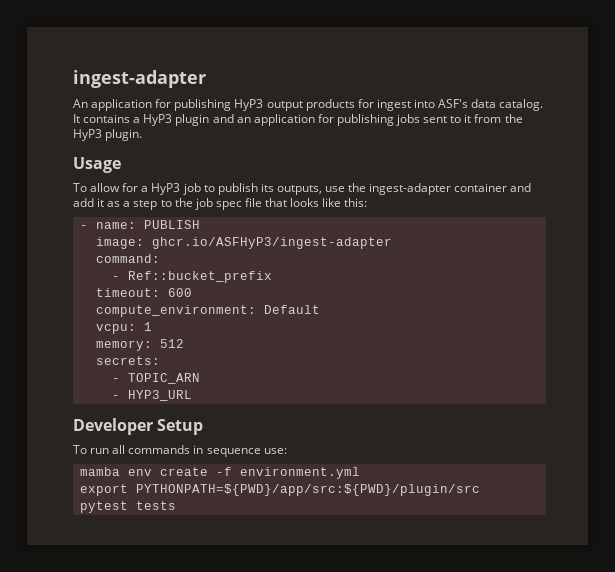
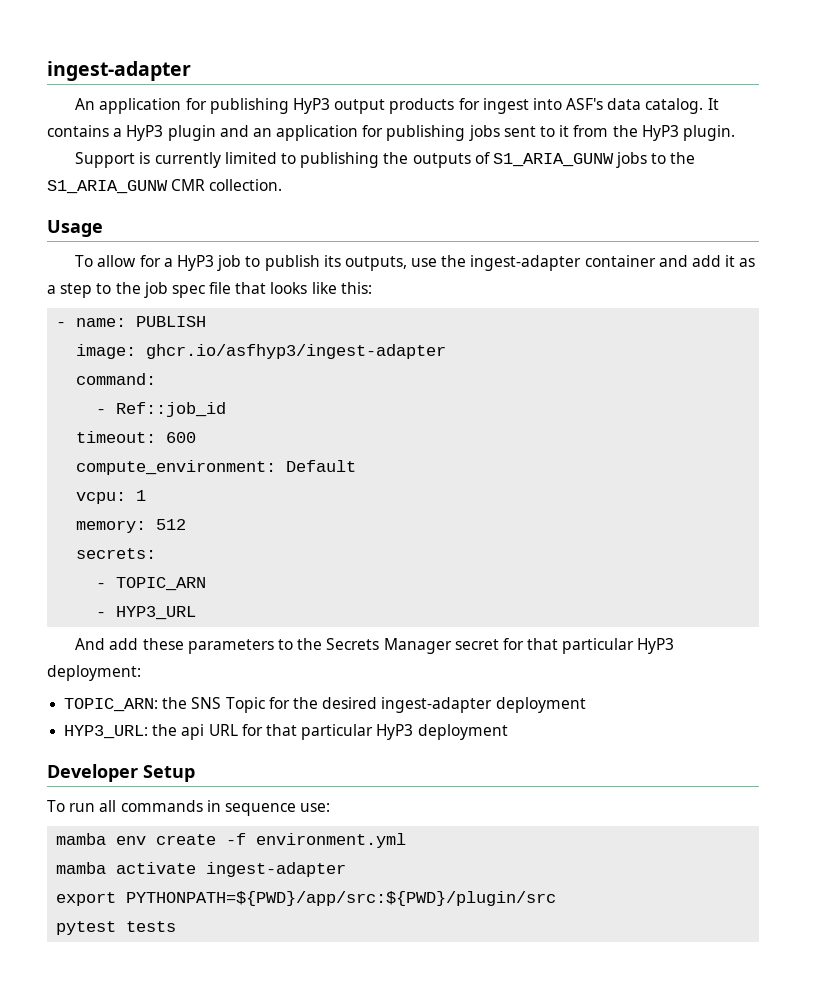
(143, 135) none -> [75,152,696,168] [47,179,283,194] // Support is currently limited to publishing the outputs of S1_ARIA_GUNW jobs to the S1_ARIA_GUNW CMR collection.
[151,237,392,249] ghcr.io/ASFHyP3/ingest-adapter -> [146,344,447,359] ghcr.io/asfhyp3/ingest-adapter
[127,271,272,283] Ref::bucket_prefix -> [116,402,227,417] Ref::job_id
(192, 395) none -> [75,638,675,654] [47,665,141,681] [64,697,586,713] [64,724,508,740] // And add these parameters to the Secrets Manager secret for that particular HyP3 deployment: // TOPIC_ARN: the SNS Topic for the desired ingest-adapter deployment // HYP3_URL: the api URL for that particular HyP3 deployment
(360, 473) none -> [56,862,347,877] // mamba activate ingest-adapter

